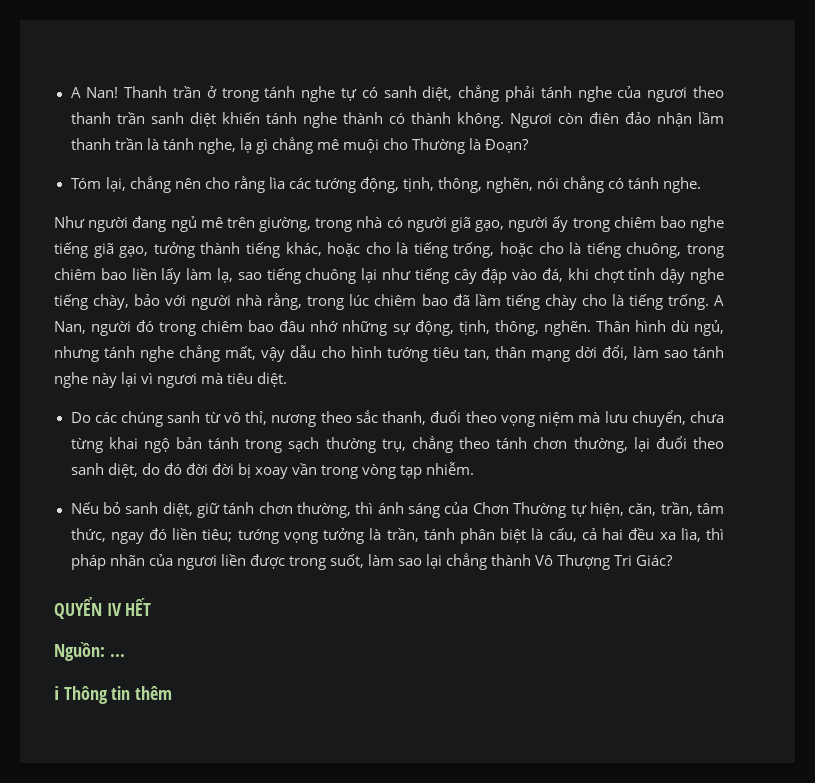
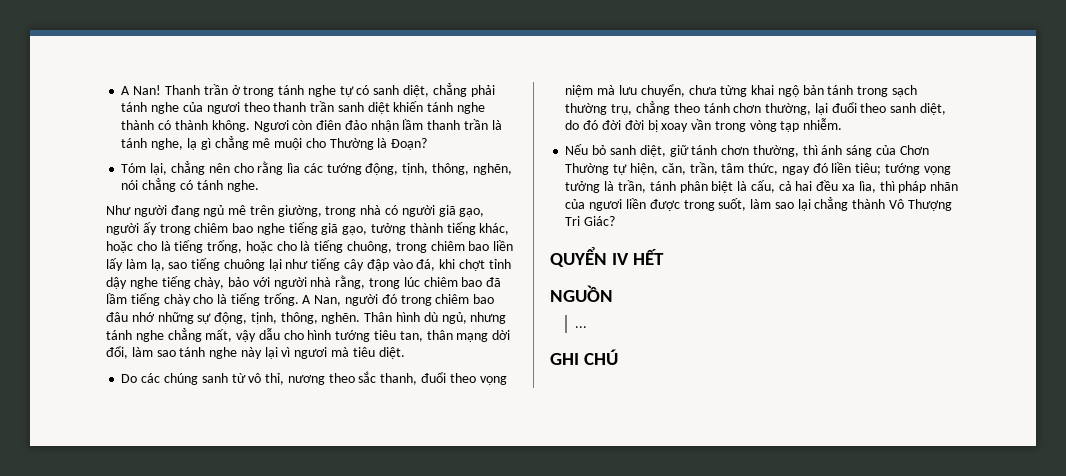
[54,642,105,661] Nguồn: -> [550,285,613,302] NGUỒN //
[54,686,173,704] ℹ Thông tin thêm -> [550,349,619,365] GHI CHÚ

